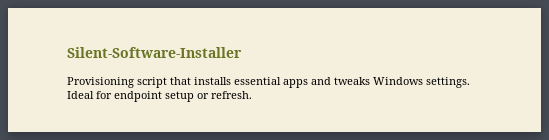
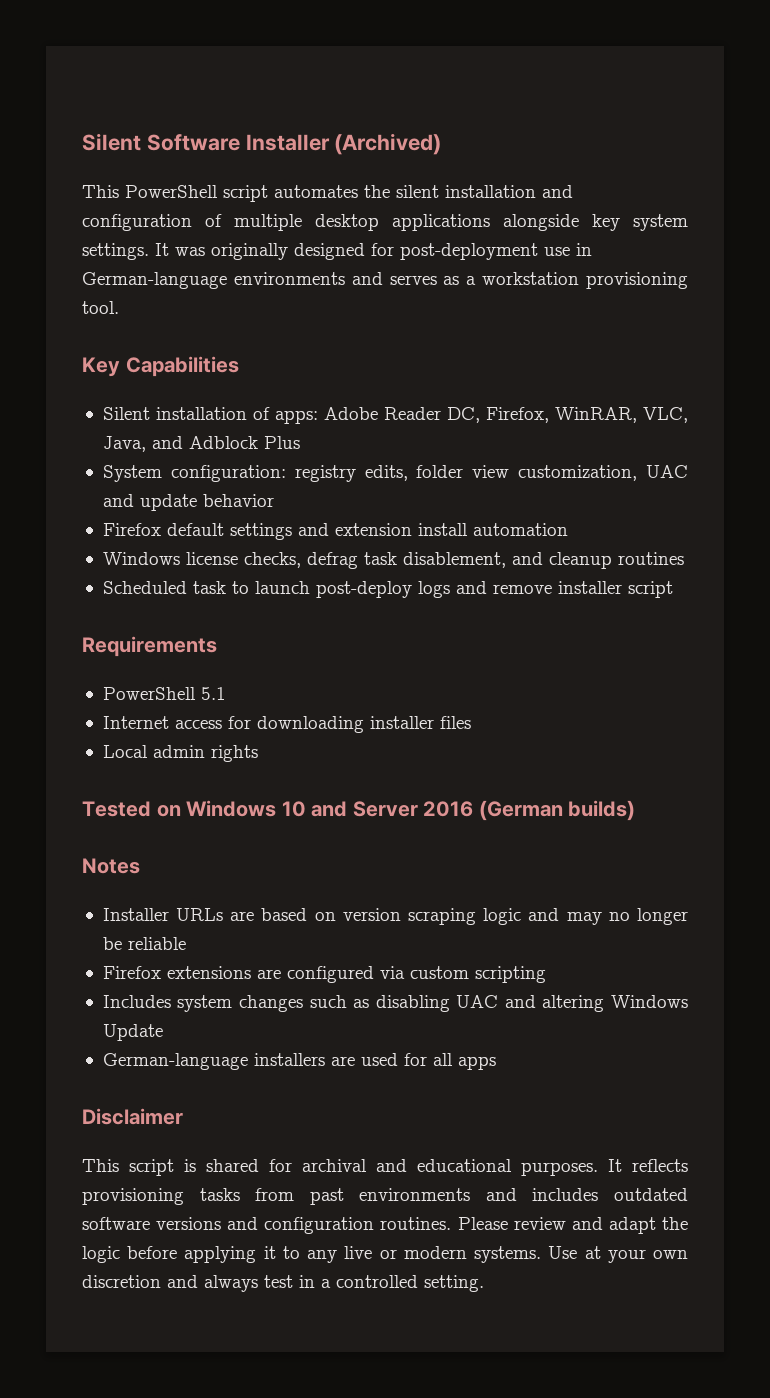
[67,47,242,58] [67,77,470,88] [67,91,252,102] Silent-Software-Installer // Provisioning script that installs essential apps and tweaks Windows settings. Ideal for endpoint setup or refresh. -> [82,133,442,155] [82,185,573,202] [82,214,688,231] [82,243,592,260] [82,272,688,289] [82,301,119,314] [82,356,239,377] [102,407,688,424] [102,436,300,452] [102,465,688,482] [102,494,274,511] [102,523,568,540] [102,552,684,569] [102,581,673,598] [82,636,217,657] [102,687,226,700] [102,716,471,733] [102,745,258,762] [82,800,636,821] [82,858,140,874] [102,908,689,925] [102,937,186,950] [102,966,546,983] [102,995,689,1012] [102,1024,163,1041] [102,1053,496,1070] [82,1108,183,1125] [82,1159,688,1176] [82,1188,688,1205] [82,1217,688,1234] [82,1246,688,1263] [82,1275,484,1292] Silent Software Installer (Archived) // This PowerShell script automates the silent installation and configuration of multiple desktop applications alongside key system settings. It was originally designed for post-deployment use in German-language environments and serves as a workstation provisioning tool. // Key Capabilities // Silent installation of apps: Adobe Reader DC, Firefox, WinRAR, VLC, Java, and Adblock Plus // System configuration: registry edits, folder view customization, UAC and update behavior // Firefox default settings and extension install automation // Windows license checks, defrag task disablement, and cleanup routines // Scheduled task to launch post-deploy logs and remove installer script // Requirements // PowerShell 5.1 // Internet access for downloading installer files // Local admin rights // Tested on Windows 10 and Server 2016 (German builds) // Notes // Installer URLs are based on version scraping logic and may no longer be reliable // Firefox extensions are configured via custom scripting // Includes system changes such as disabling UAC and altering Windows Update // German-language installers are used for all apps // Disclaimer // This script is shared for archival and educational purposes. It reflects provisioning tasks from past environments and includes outdated software versions and configuration routines. Please review and adapt the logic before applying it to any live or modern systems. Use at your own discretion and always test in a controlled setting.

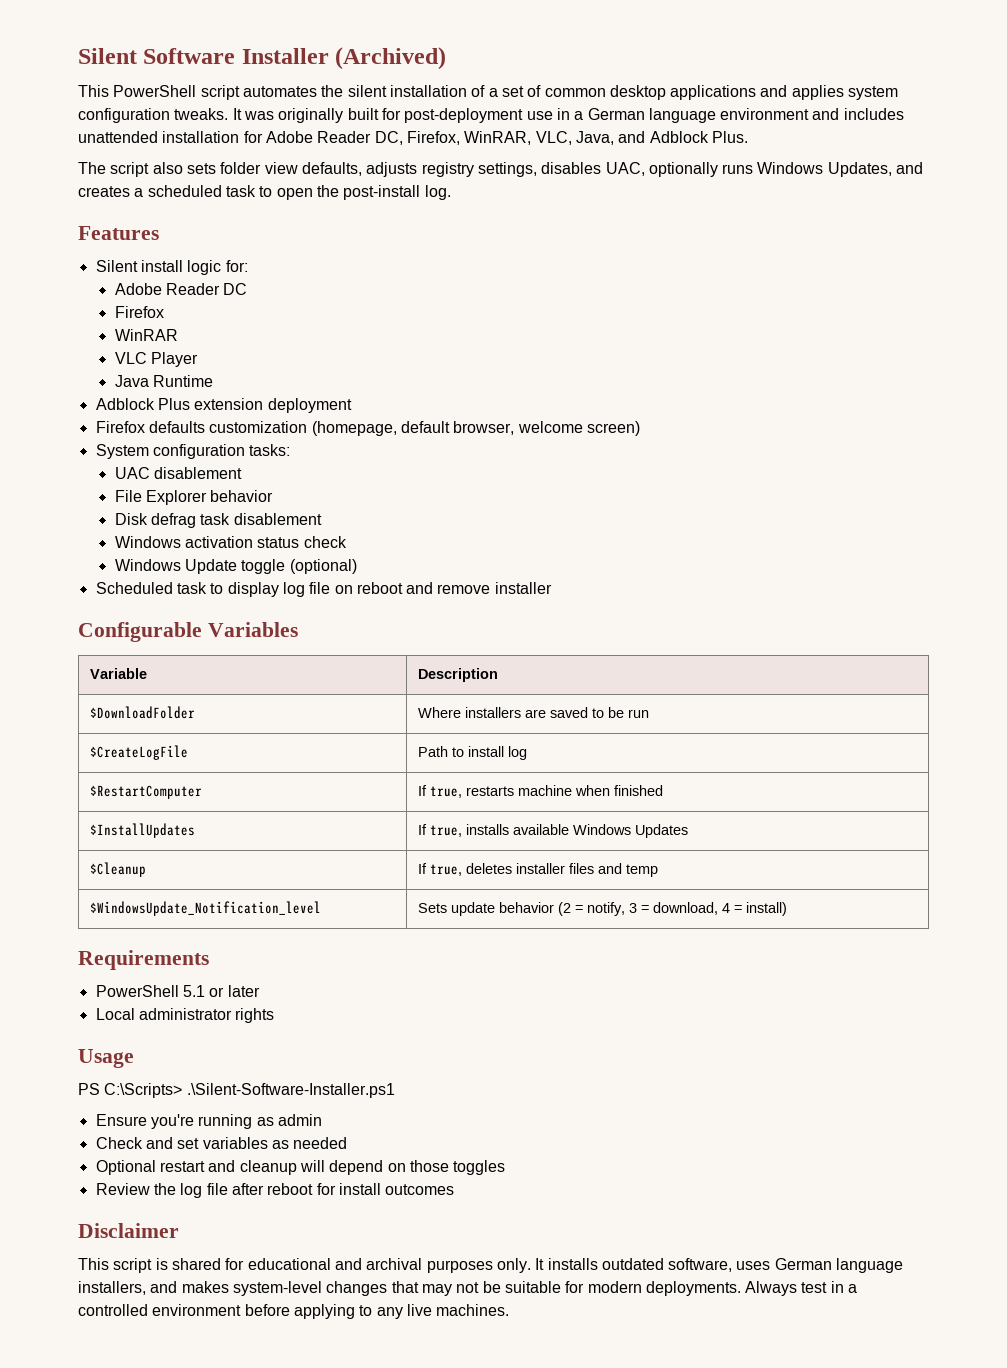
[542,185,573,198] [82,214,688,231] [82,243,149,260] and configuration of multiple desktop applications alongside key system settings. -> [471,85,899,100] [78,108,229,123] of a set of common desktop applications and applies system configuration tweaks.
[294,243,365,260] designed -> [347,108,379,120] built
[82,272,688,289] [82,301,119,314] [82,356,239,377] [102,407,318,424] German-language environments and serves as a workstation provisioning tool. // Key Capabilities // Silent installation of apps: -> [574,108,904,123] [78,131,263,143] a German language environment and includes unattended installation for
[263,436,300,449] [102,465,688,482] [102,494,274,511] [102,523,568,540] [102,552,684,569] [102,581,673,598] [82,636,217,657] [102,687,226,700] [102,716,471,733] Plus // System configuration: registry edits, folder view customization, UAC and update behavior // Firefox default settings and extension install automation // Windows license checks, defrag task disablement, and cleanup routines // Scheduled task to launch post-deploy logs and remove installer script // Requirements // PowerShell 5.1 // Internet access for downloading installer files -> [711,131,748,143] [78,162,924,177] [78,185,451,200] [78,226,159,240] [95,260,248,275] [114,283,248,295] [114,306,164,318] [114,329,178,341] [114,352,199,367] [114,375,214,387] [95,398,352,413] [95,421,640,436] [95,444,291,459] [114,467,243,479] [114,490,274,505] [114,513,322,528] [114,536,347,548] [114,559,357,574] [95,582,552,597] [78,622,298,642] [90,668,148,679] [418,668,499,682] [90,706,196,719] [418,707,650,718] [90,745,189,760] [418,746,528,760] [90,785,203,799] [418,785,664,798] [90,823,196,838] [418,824,689,838] [90,862,147,877] [418,863,659,877] [90,901,322,916] [418,902,788,916] [78,950,209,970] [95,985,260,997] Plus. // The script also sets folder view defaults, adjusts registry settings, disables UAC, optionally runs Windows Updates, and creates a scheduled task to open the post-install log. // Features // Silent install logic for: // Adobe Reader DC // Firefox // WinRAR // VLC Player // Java Runtime // Adblock Plus extension deployment // Firefox defaults customization (homepage, default browser, welcome screen) // System configuration tasks: // UAC disablement // File Explorer behavior // Disk defrag task disablement // Windows activation status check // Windows Update toggle (optional) // Scheduled task to display log file on reboot and remove installer // Configurable Variables // Variable | Description // $DownloadFolder | Where installers are saved to be run // $CreateLogFile | Path to install log // $RestartComputer | If true, restarts machine when finished // $InstallUpdates | If true, installs available Windows Updates // $Cleanup | If true, deletes installer files and temp // $WindowsUpdate_Notification_level | Sets update behavior (2 = notify, 3 = download, 4 = install) // Requirements // PowerShell 5.1 or later
[152,745,205,758] admin -> [138,1008,232,1020] administrator
[82,800,636,821] [82,858,140,874] [102,908,689,925] [102,937,186,950] [102,966,546,983] [102,995,689,1012] [102,1024,163,1041] [102,1053,496,1070] Tested on Windows 10 and Server 2016 (German builds) // Notes // Installer URLs are based on version scraping logic and may no longer be reliable // Firefox extensions are configured via custom scripting // Includes system changes such as disabling UAC and altering Windows Update // German-language installers are used for all apps -> [78,1049,134,1068] [78,1083,395,1098] [95,1114,322,1129] [95,1137,348,1149] [95,1160,506,1175] [95,1183,455,1198] Usage // PS C:\Scripts> .\Silent-Software-Installer.ps1 // Ensure you're running as admin // Check and set variables as needed // Optional restart and cleanup will depend on those toggles // Review the log file after reboot for install outcomes
[302,1159,688,1176] [82,1188,688,1205] [82,1217,688,1234] [82,1246,688,1263] [82,1275,484,1292] archival and educational purposes. It reflects provisioning tasks from past environments and includes outdated software versions and configuration routines. Please review and adapt the logic before applying it to any live or modern systems. Use at your own discretion and always test in a controlled setting. -> [247,1258,904,1273] [78,1281,858,1296] [78,1304,510,1319] educational and archival purposes only. It installs outdated software, uses German language installers, and makes system-level changes that may not be suitable for modern deployments. Always test in a controlled environment before applying to any live machines.

